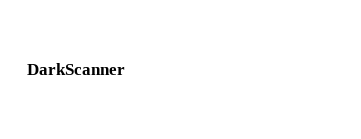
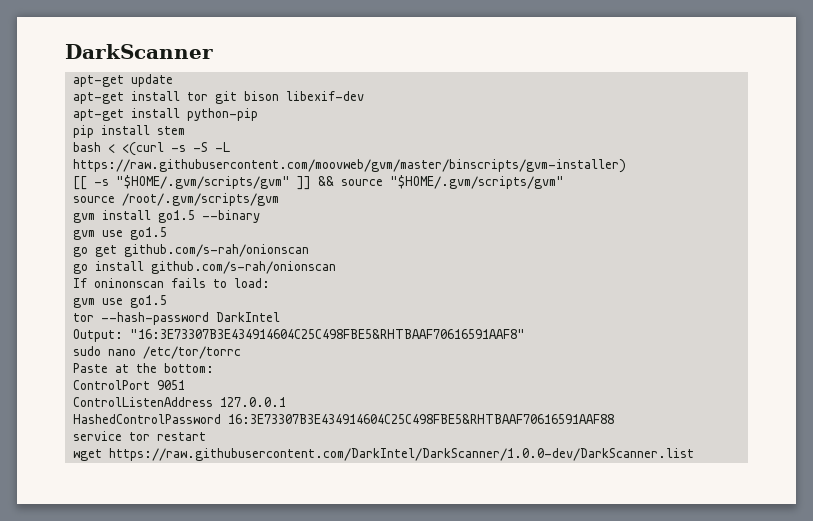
(125, 69) none -> [72,74,173,87] [72,91,364,104] [72,108,258,121] [72,125,185,138] [72,142,230,156] [72,159,626,173] [72,175,564,190] [72,193,279,206] [72,210,260,223] [72,227,167,240] [72,244,309,257] [72,261,336,274] [72,278,270,288] [72,295,167,308] [72,312,280,325] [72,329,525,342] [72,346,241,359] [72,363,214,373] [72,380,185,390] [72,397,286,407] [72,414,614,424] [72,431,206,441] [72,448,694,461] // apt-get update // apt-get install tor git bison libexif-dev // apt-get install python-pip // pip install stem // bash < <(curl -s -S -L https://raw.githubusercontent.com/moovweb/gvm/master/binscripts/gvm-installer) // [[ -s "$HOME/.gvm/scripts/gvm" ]] && source "$HOME/.gvm/scripts/gvm" // source /root/.gvm/scripts/gvm // gvm install go1.5 --binary // gvm use go1.5 // go get github.com/s-rah/onionscan // go install github.com/s-rah/onionscan // If oninonscan fails to load: // gvm use go1.5 // tor --hash-password DarkIntel // Output: "16:3E73307B3E434914604C25C498FBE5&RHTBAAF70616591AAF8" // sudo nano /etc/tor/torrc // Paste at the bottom: // ControlPort 9051 // ControlListenAddress 127.0.0.1 // HashedControlPassword 16:3E73307B3E434914604C25C498FBE5&RHTBAAF70616591AAF88 // service tor restart // wget https://raw.githubusercontent.com/DarkIntel/DarkScanner/1.0.0-dev/DarkScanner.list

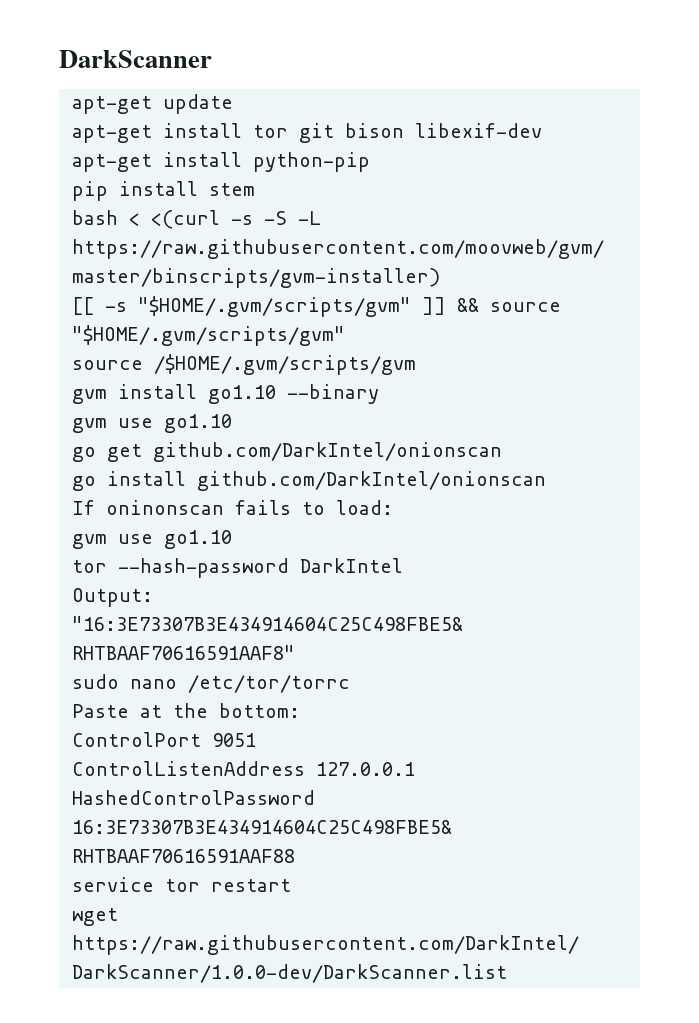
[121,193,279,206] /root/.gvm/scripts/gvm -> [153,354,416,375] /$HOME/.gvm/scripts/gvm
[157,210,195,223] go1.5 -> [207,385,276,404] go1.10
[129,227,167,240] go1.5 -> [163,414,232,433] go1.10
[123,244,309,257] github.com/s-rah/onionscan -> [152,442,502,462] github.com/DarkIntel/onionscan
[150,261,336,274] github.com/s-rah/onionscan -> [196,471,546,491] github.com/DarkIntel/onionscan
[129,295,167,308] go1.5 -> [163,530,232,549] go1.10

